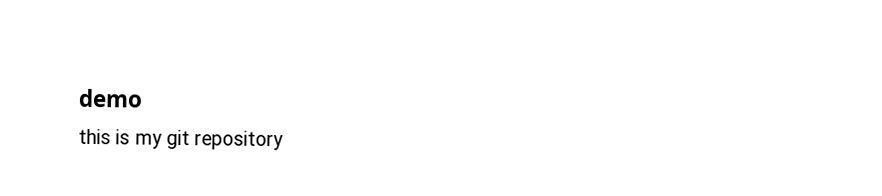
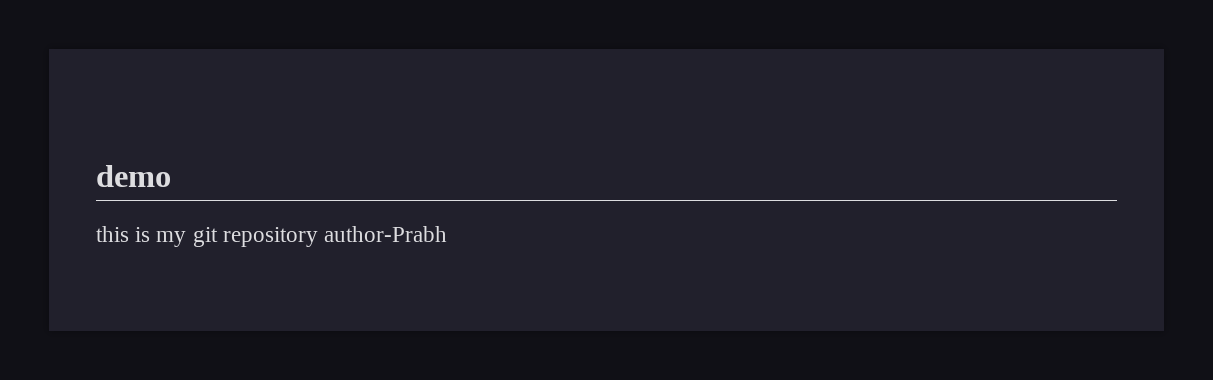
(284, 140) none -> [324,226,448,242] author-Prabh

